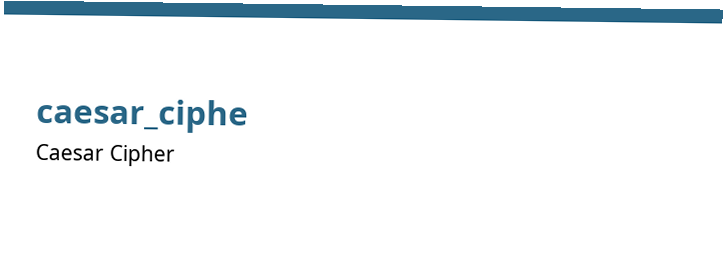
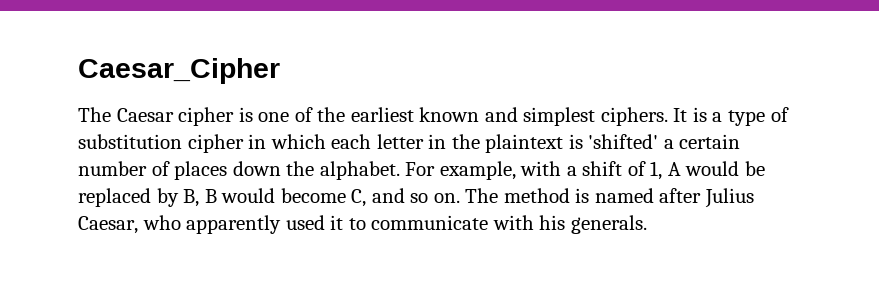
[36,97,249,134] [35,143,175,167] caesar_ciphe // Caesar Cipher -> [78,58,280,84] [78,107,789,126] [78,134,741,153] [78,161,766,180] [78,188,755,208] [78,215,647,234] Caesar_Cipher // The Caesar cipher is one of the earliest known and simplest ciphers. It is a type of substitution cipher in which each letter in the plaintext is 'shifted' a certain number of places down the alphabet. For example, with a shift of 1, A would be replaced by B, B would become C, and so on. The method is named after Julius Caesar, who apparently used it to communicate with his generals.

